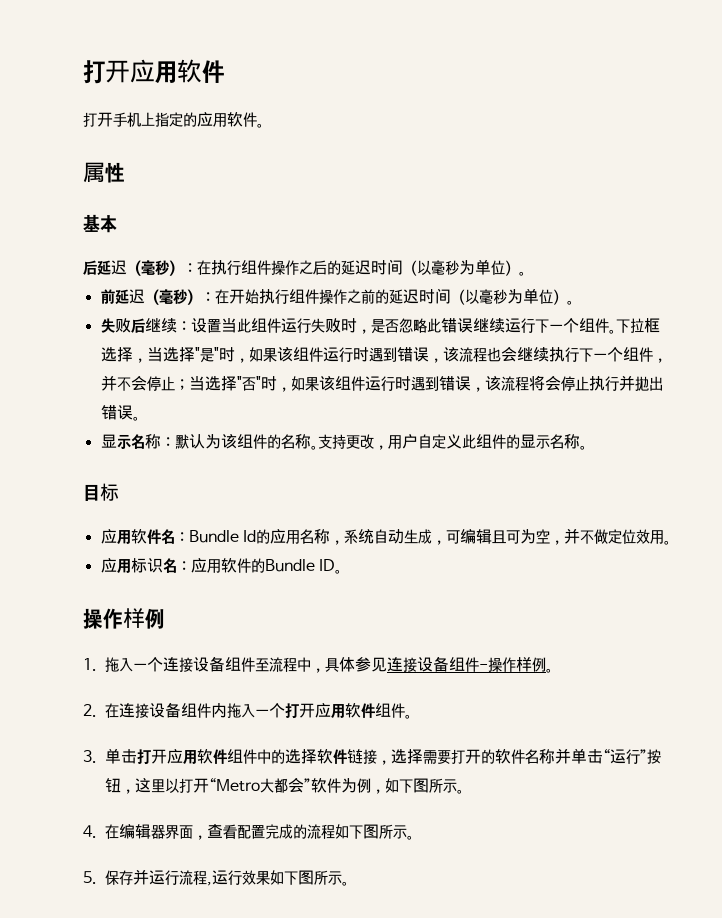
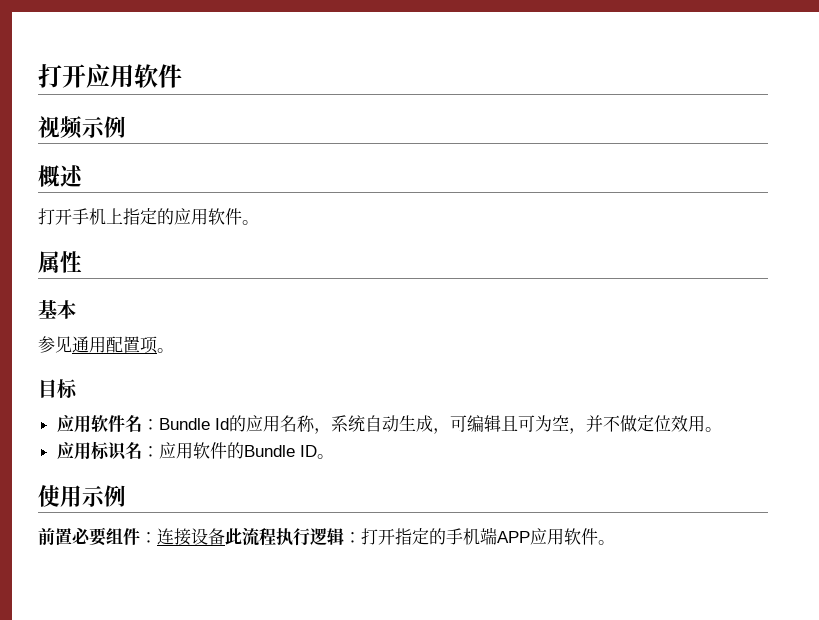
[83,59,224,84] 打开应用软件 -> [38,64,182,88] [38,116,126,139] [38,165,83,187] 打开应用软件 // 视频示例 // 概述
[83,259,526,276] [100,288,574,305] [100,318,660,334] [100,346,667,363] [100,375,663,392] [100,405,140,421] [100,434,580,450] 后延迟（毫秒）：在执行组件操作之后的延迟时间（以毫秒为单位）。 // 前延迟（毫秒）：在开始执行组件操作之前的延迟时间（以毫秒为单位）。 // 失败后继续：设置当此组件运行失败时，是否忽略此错误继续运行下一个组件。下拉框选择，当选择"是"时，如果该组件运行时遇到错误，该流程也会继续执行下一个组件，并不会停止；当选择"否"时，如果该组件运行时遇到错误，该流程将会停止执行并抛出错误。 // 显示名称：默认为该组件的名称。支持更改，用户自定义此组件的显示名称 -> [38,336,158,354] 参见通用配置项
[83,608,165,629] [83,656,554,673] [83,702,413,719] [83,748,662,765] [105,777,465,794] [83,824,415,840] [83,869,350,886] 操作样例 // 1.拖入一个连接设备组件至流程中，具体参见连接设备组件-操作样例。 // 2.在连接设备组件内拖入一个打开应用软件组件。 // 3.单击打开应用软件组件中的选择软件链接，选择需要打开的软件名称并单击“运行”按钮，这里以打开“Metro大都会”软件为例，如下图所示。 // 4.在编辑器界面，查看配置完成的流程如下图所示。 // 5.保存并运行流程,运行效果如下图所示。 -> [38,485,126,507] [38,527,615,546] 使用示例 // 前置必要组件：连接设备此流程执行逻辑：打开指定的手机端APP应用软件。

